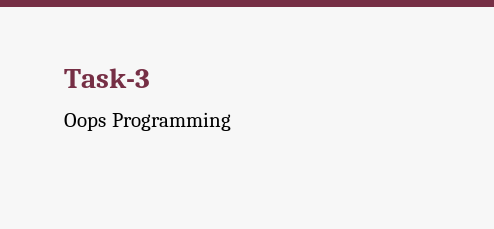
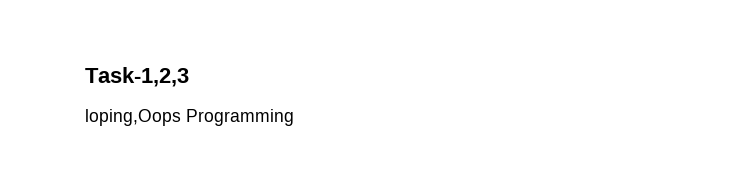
[64,68,150,88] [64,113,106,131] Task-3 // Oops -> [85,67,189,87] [85,109,181,126] Task-1,2,3 // loping,Oops

